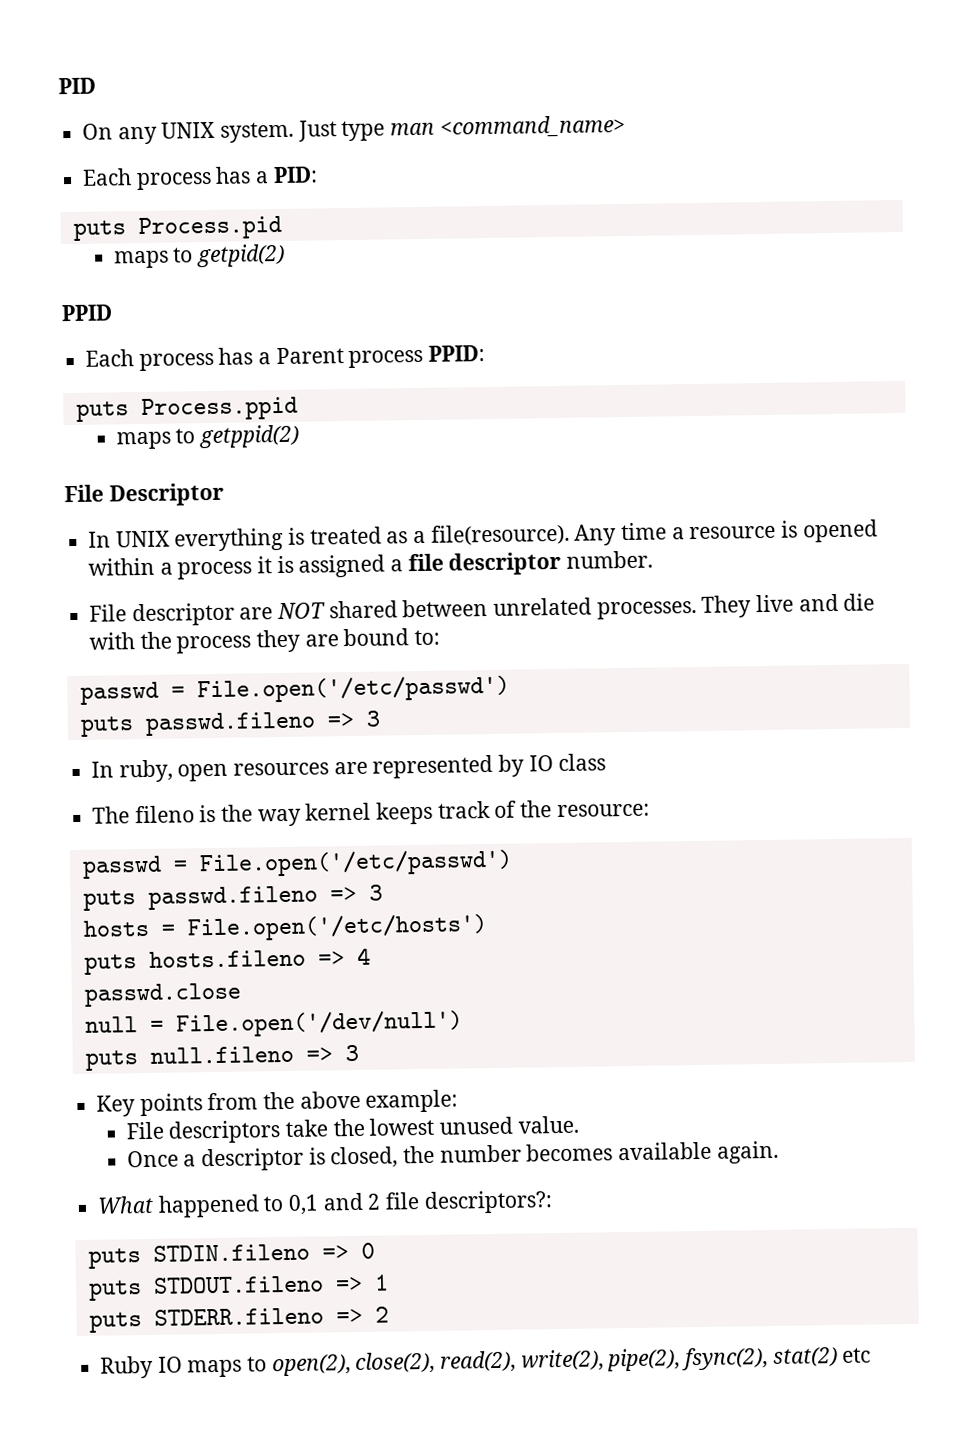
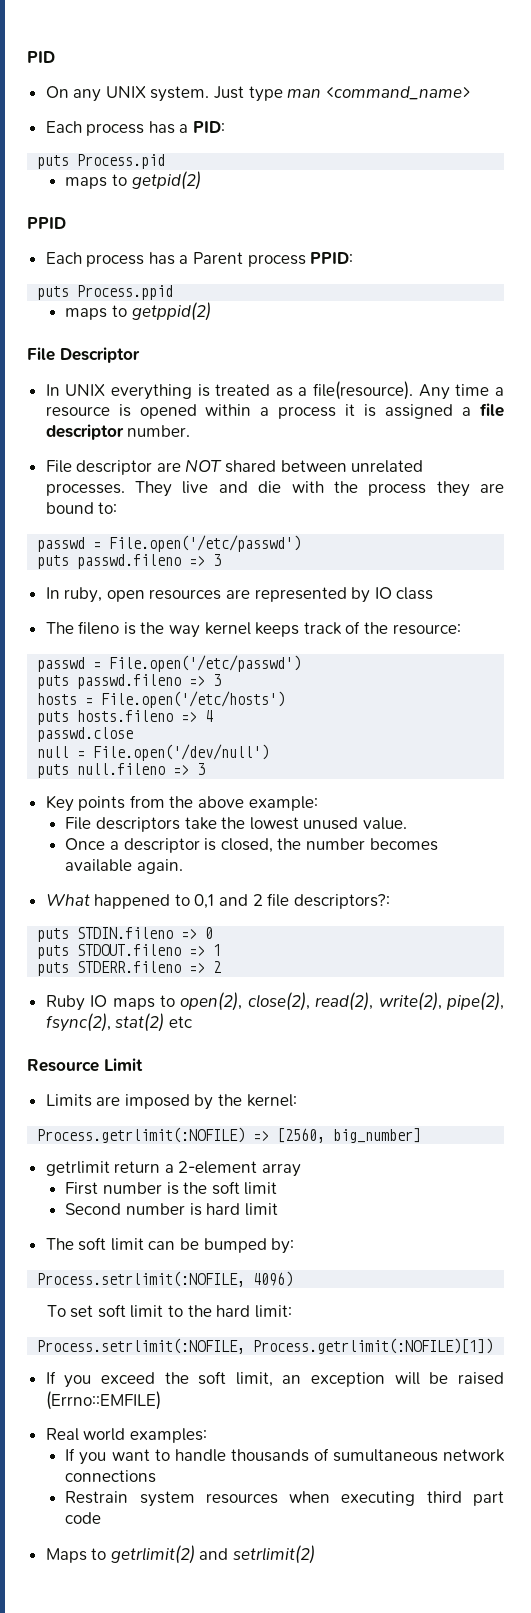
(872, 1355) none -> [27,1058,143,1072] [45,1094,297,1110] [37,1127,422,1143] [45,1161,302,1177] [65,1181,278,1195] [65,1203,278,1216] [45,1237,295,1254] [37,1271,294,1287] [46,1304,292,1318] [37,1338,494,1354] [45,1371,504,1388] [45,1391,161,1410] [45,1428,207,1443] [65,1448,505,1465] [65,1470,157,1483] [65,1491,504,1507] [65,1512,102,1524] [45,1545,316,1564] // Resource Limit // Limits are imposed by the kernel: // Process.getrlimit(:NOFILE) => [2560, big_number] // getrlimit return a 2-element array // First number is the soft limit // Second number is hard limit // The soft limit can be bumped by: // Process.setrlimit(:NOFILE, 4096) // To set soft limit to the hard limit: // Process.setrlimit(:NOFILE, Process.getrlimit(:NOFILE)[1]) // If you exceed the soft limit, an exception will be raised (Errno::EMFILE) // Real world examples: // If you want to handle thousands of sumultaneous network connections // Restrain system resources when executing third part code // Maps to getrlimit(2) and setrlimit(2)

